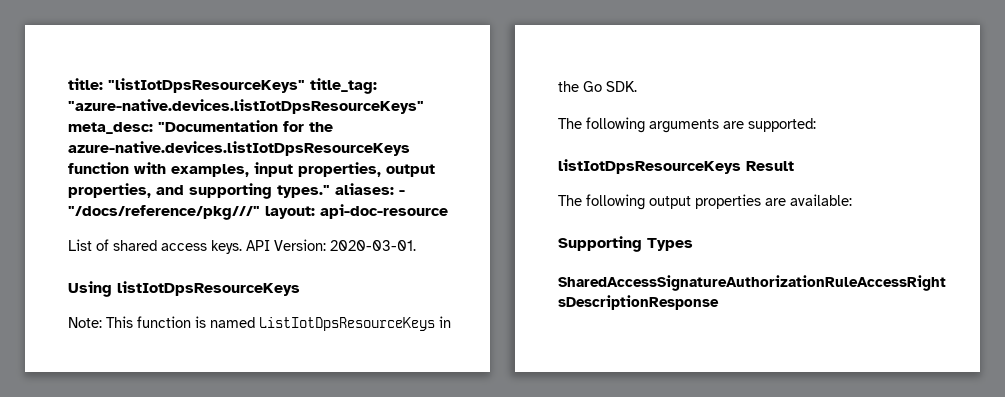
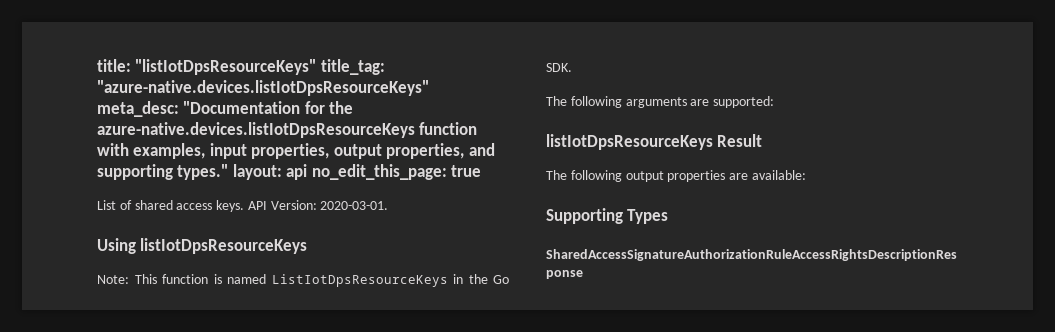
[335,183,405,195] [68,204,448,220] aliases: - "/docs/reference/pkg///" layout: api-doc-resource -> [232,164,482,180] layout: api no_edit_this_page: true

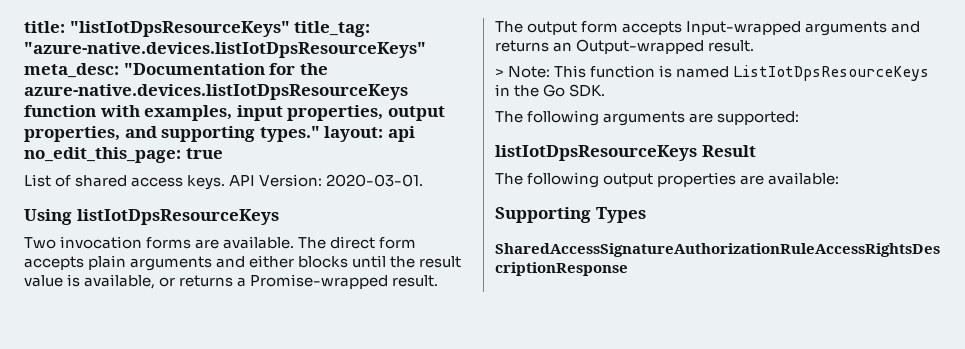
(308, 246) none -> [24,236,417,249] [24,255,462,271] [24,274,439,289] [495,21,921,36] [495,39,755,54] [495,68,504,77] Two invocation forms are available. The direct form accepts plain arguments and either blocks until the result value is available, or returns a Promise-wrapped result. The output form accepts Input-wrapped arguments and returns an Output-wrapped result. // >

